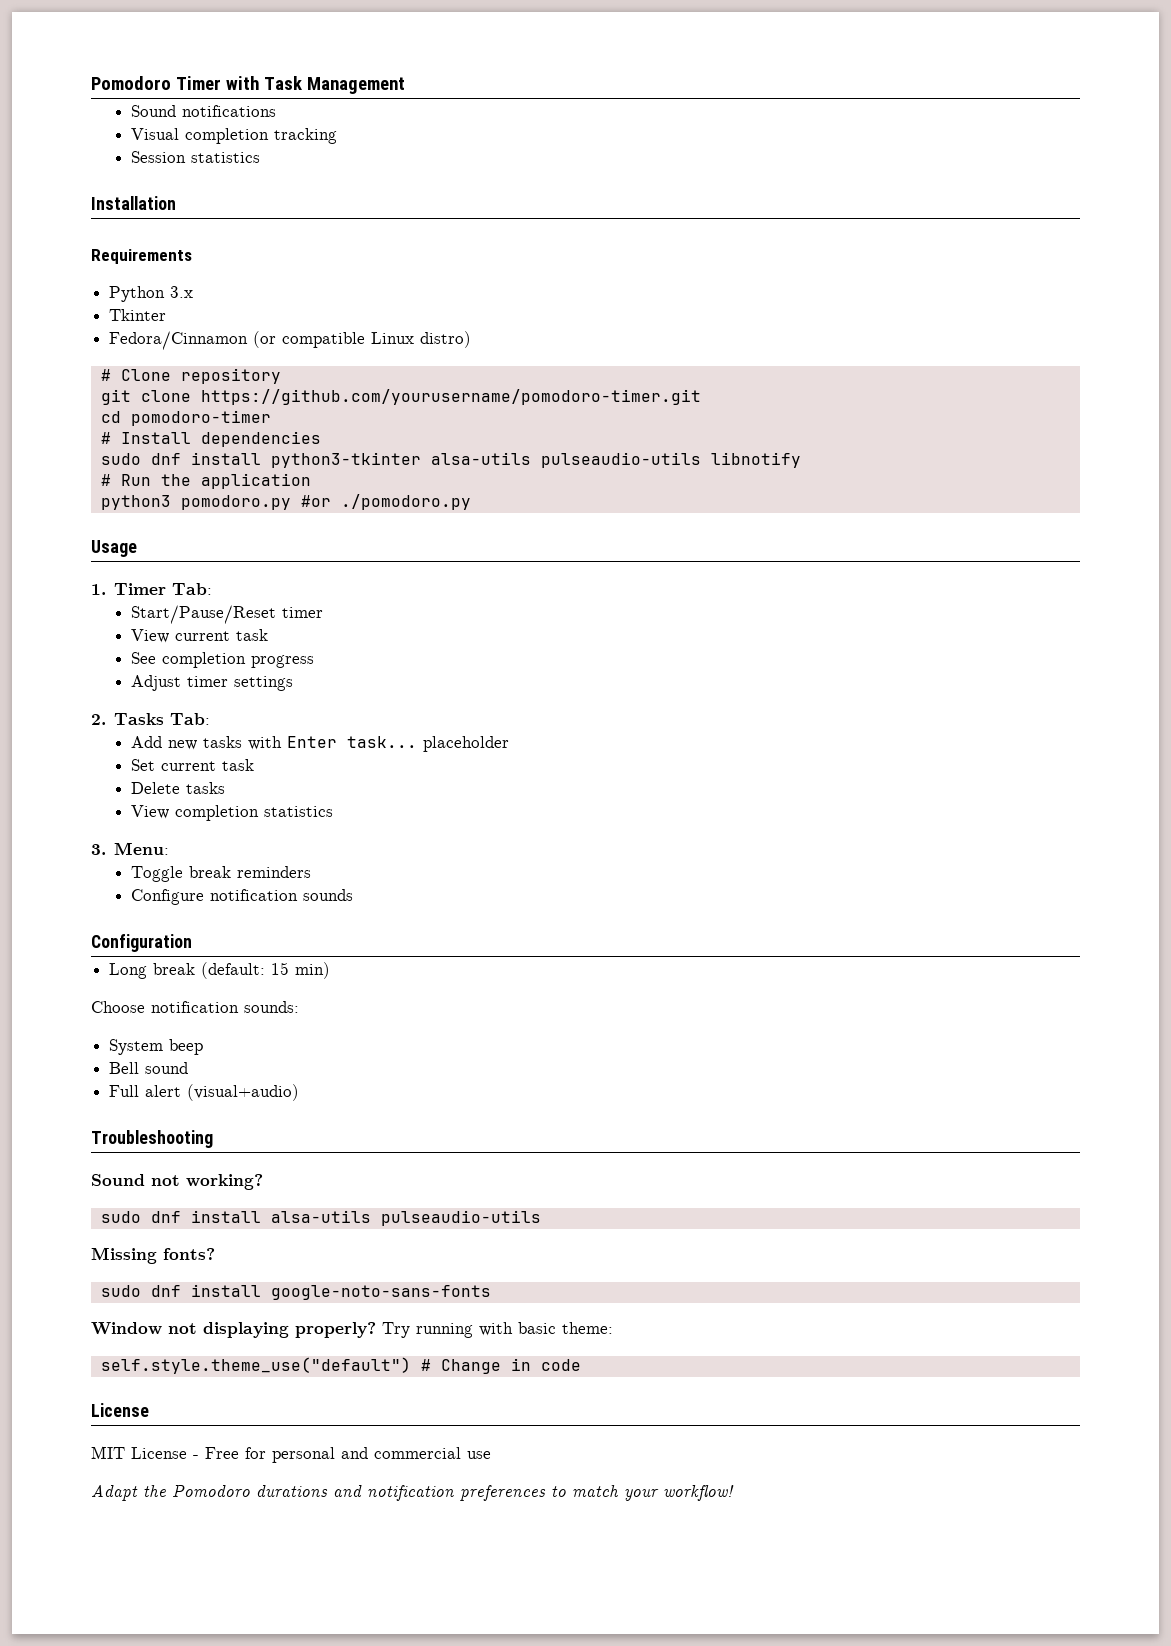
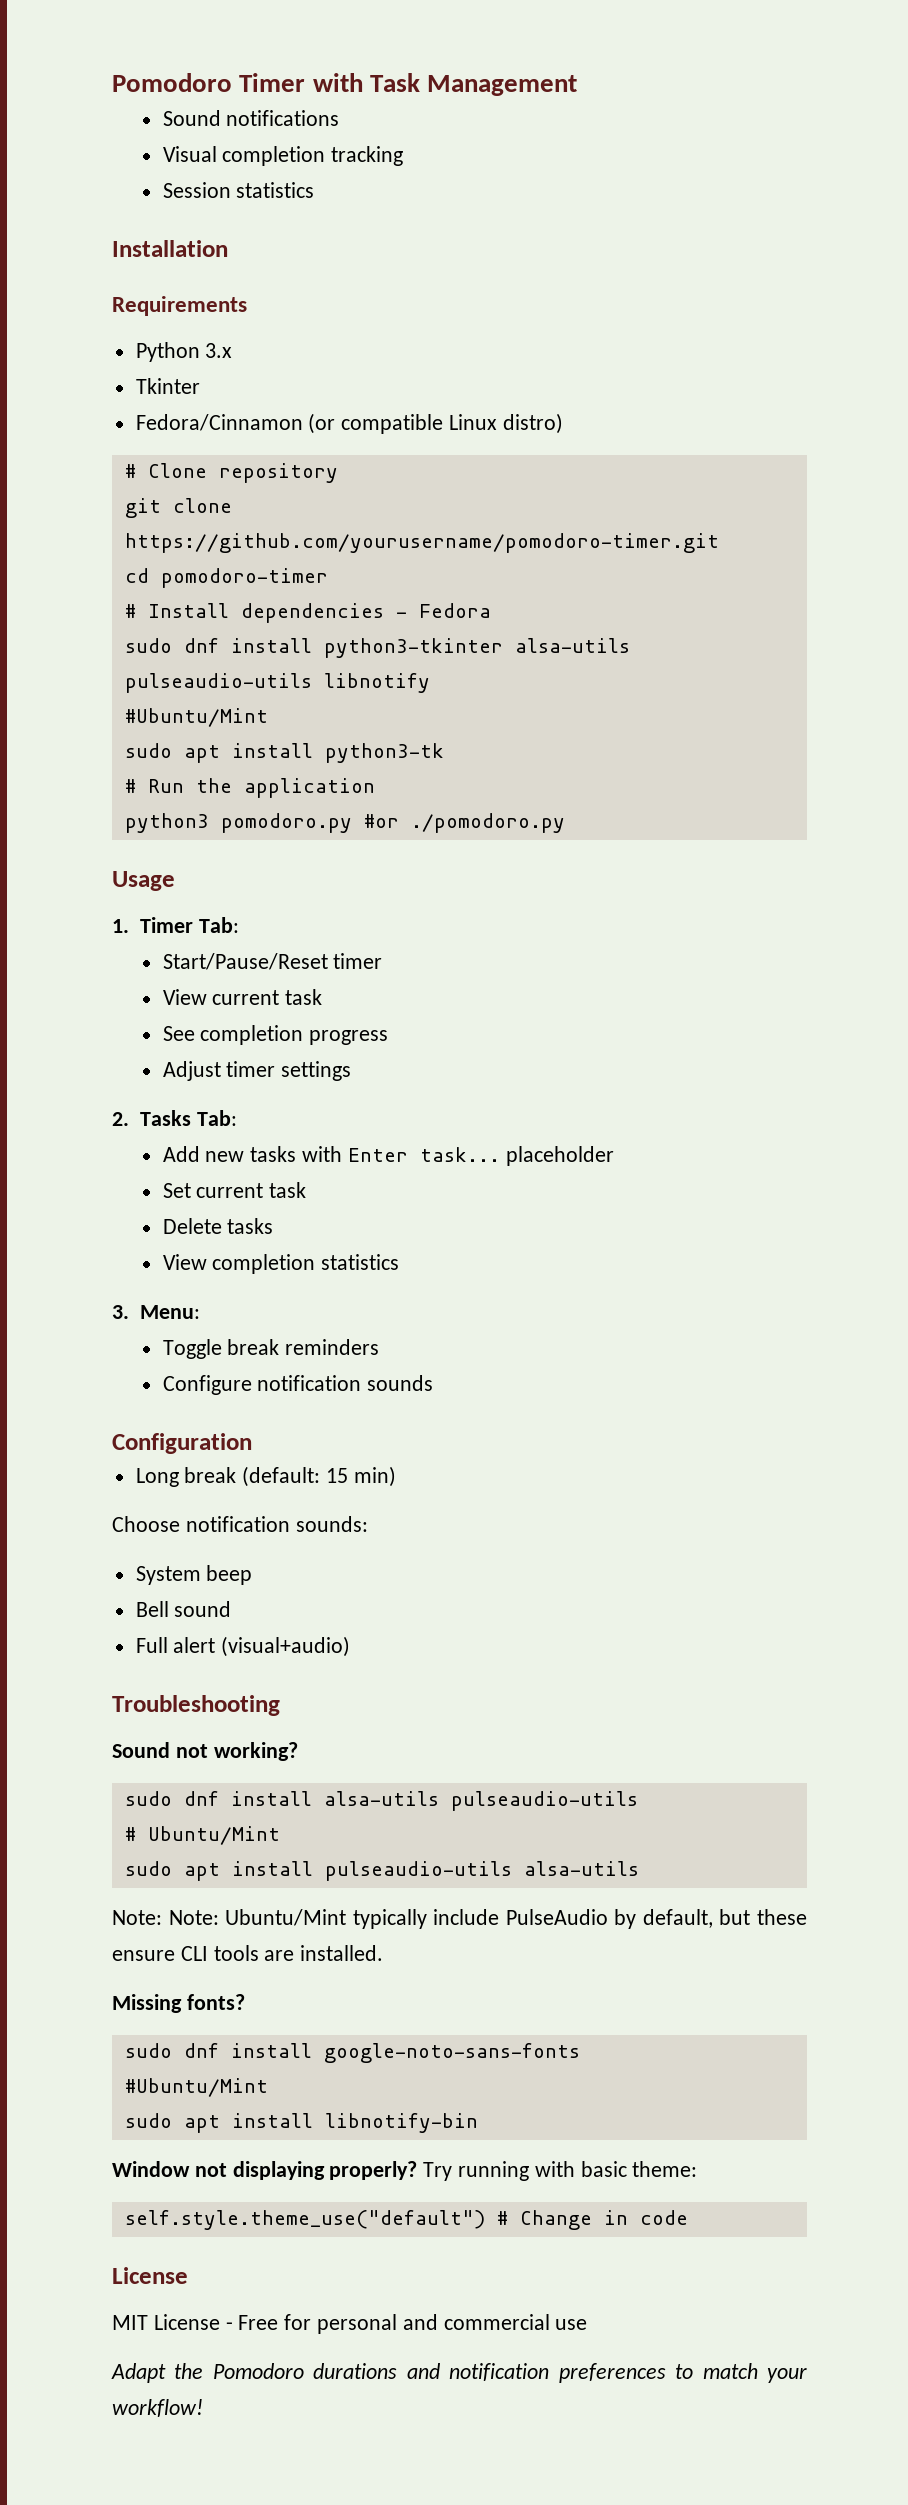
(321, 439) none -> [395,603,491,618] - Fedora
(801, 460) none -> [124,708,268,727] [124,743,444,763] // #Ubuntu/Mint // sudo apt install python3-tk
(541, 1218) none -> [124,1826,280,1845] [124,1861,639,1881] [112,1909,807,1929] [112,1945,384,1961] // # Ubuntu/Mint // sudo apt install pulseaudio-utils alsa-utils // Note: Note: Ubuntu/Mint typically include PulseAudio by default, but these ensure CLI tools are installed.
(491, 1292) none -> [124,2078,268,2097] [124,2113,478,2133] // #Ubuntu/Mint // sudo apt install libnotify-bin

